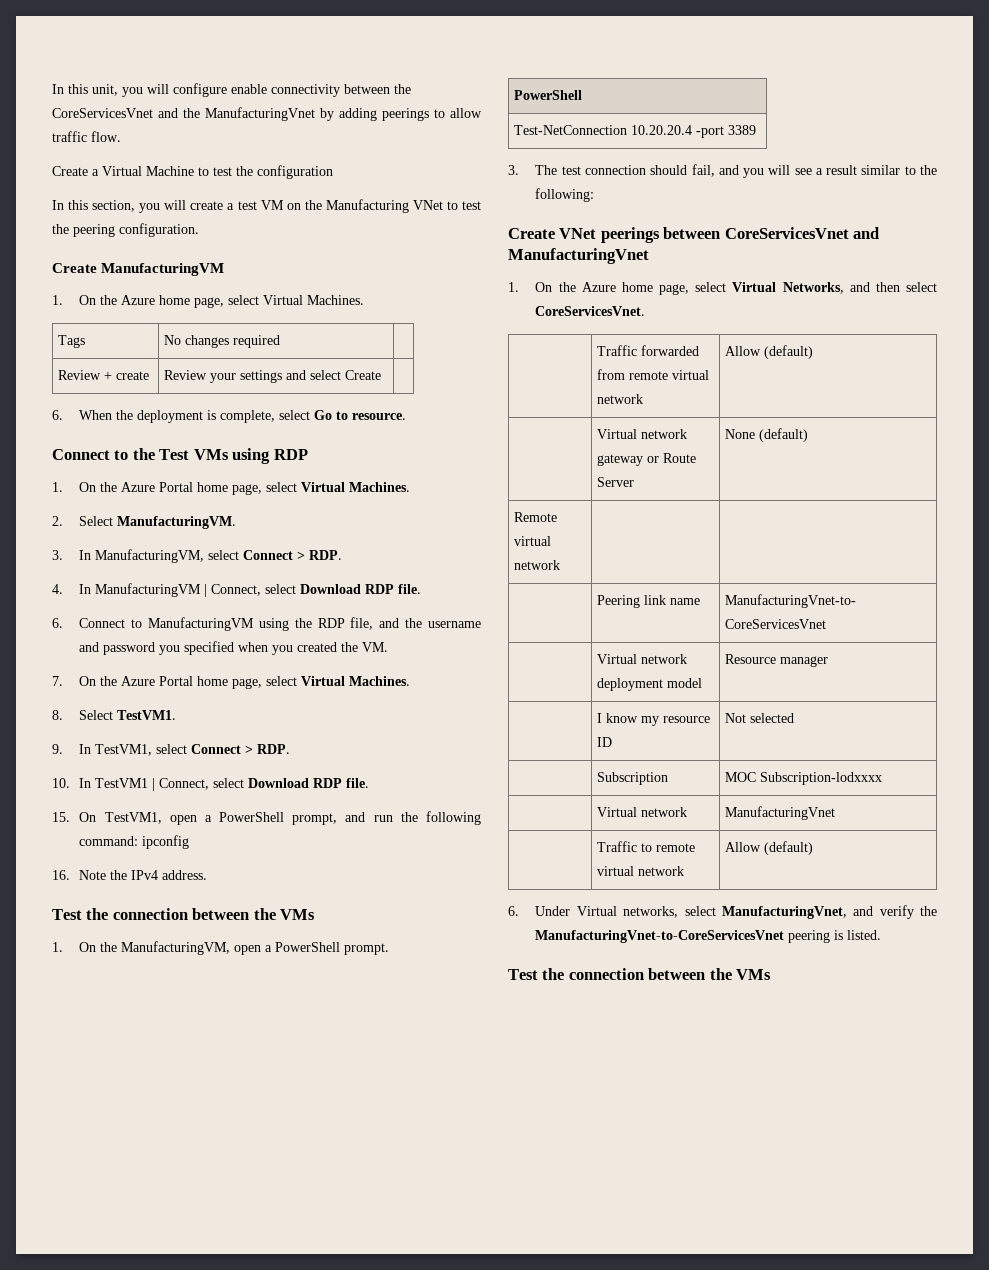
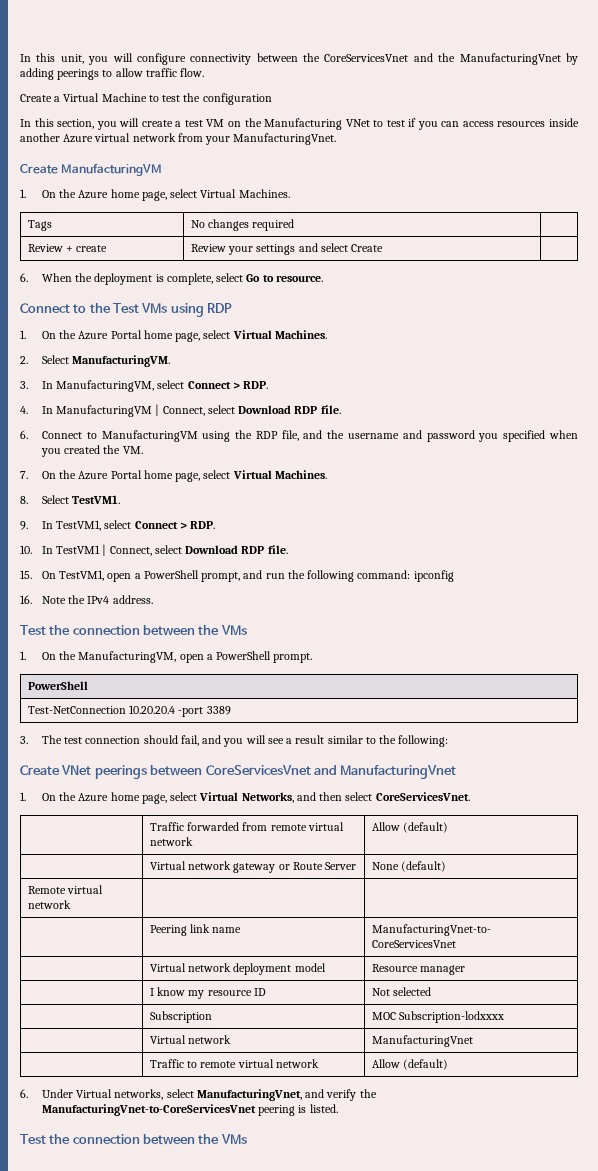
[231,84,267,94] enable -> (186, 59) none
[52,223,199,237] the peering configuration. -> [408,118,579,130] [20,133,337,145] if you can access resources inside another Azure virtual network from your ManufacturingVnet.

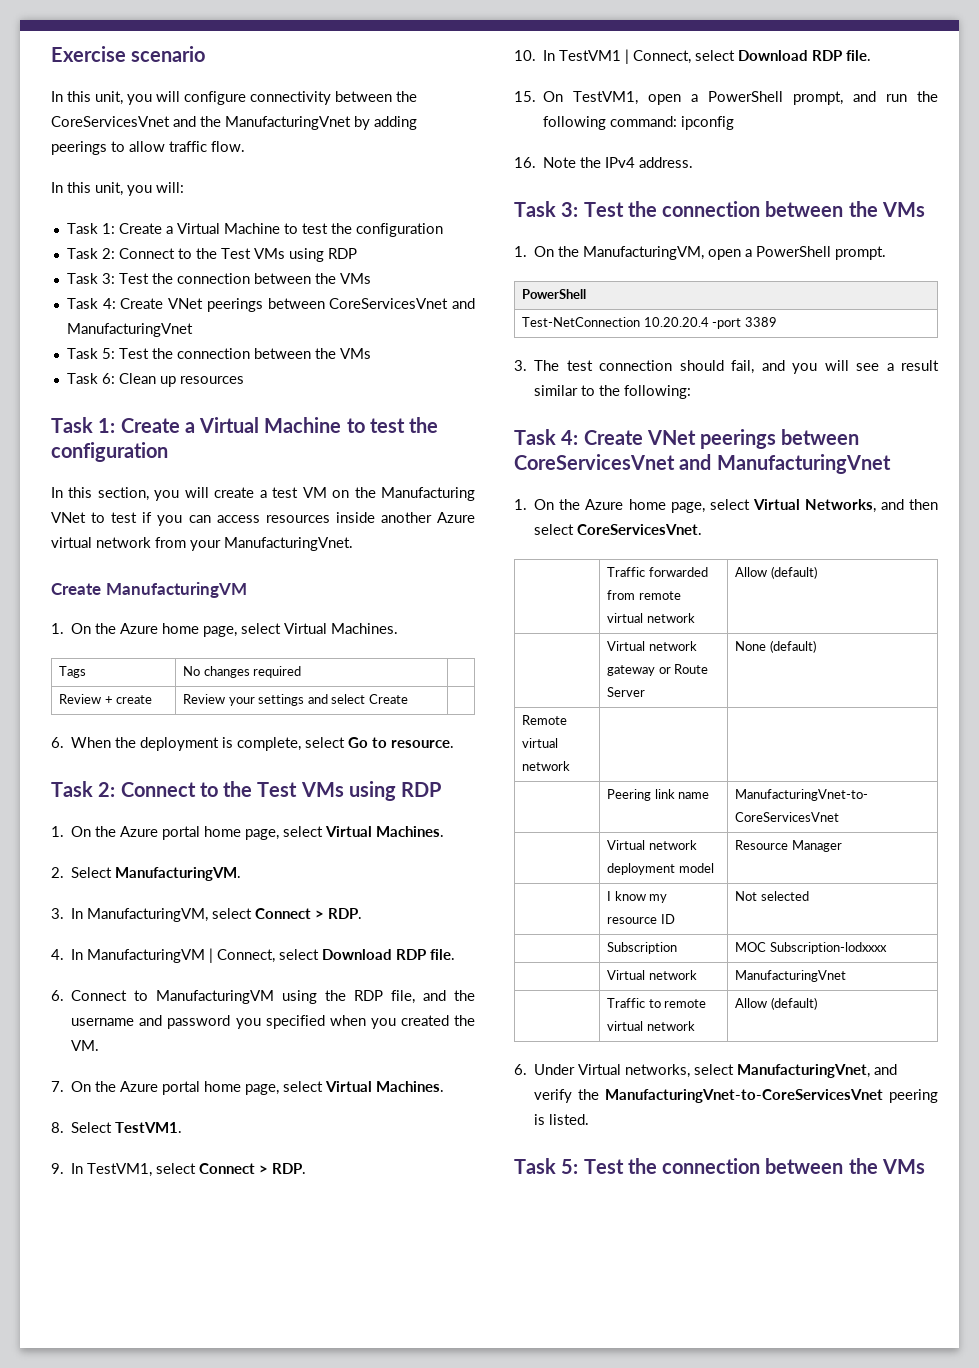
(20, 58) none -> [51,46,206,62] Exercise scenario //
(205, 72) none -> [51,182,184,196] [66,223,443,237] [66,248,357,262] [66,273,371,284] [66,298,475,312] [66,323,193,337] [66,348,371,359] [66,373,244,387] [51,417,116,433] In this unit, you will: // Task 1: Create a Virtual Machine to test the configuration // Task 2: Connect to the Test VMs using RDP // Task 3: Test the connection between the VMs // Task 4: Create VNet peerings between CoreServicesVnet and ManufacturingVnet // Task 5: Test the connection between the VMs // Task 6: Clean up resources // Task 1:
(323, 278) none -> [51,781,116,797] Task 2:
[110,330,142,339] Portal -> [162,826,201,840] portal
[110,470,142,479] Portal -> [162,1081,201,1095] portal
(153, 599) none -> [514,201,579,217] Task 3:
(449, 741) none -> [514,429,579,445] Task 4:
[420,965,466,975] manager -> [791,840,842,852] Manager
(338, 1108) none -> [514,1158,579,1174] Task 5:

